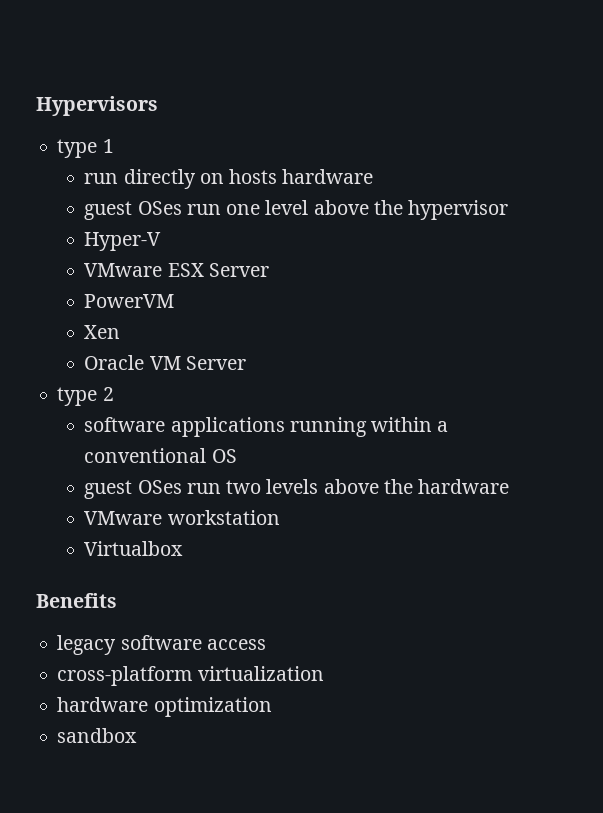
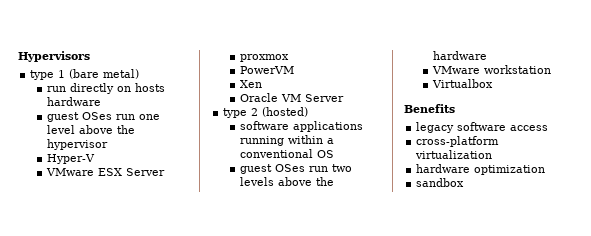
(114, 146) none -> [69,69,140,79] (bare metal)
(269, 270) none -> [239,54,289,62] // proxmox
(114, 394) none -> [262,107,309,117] (hosted)

